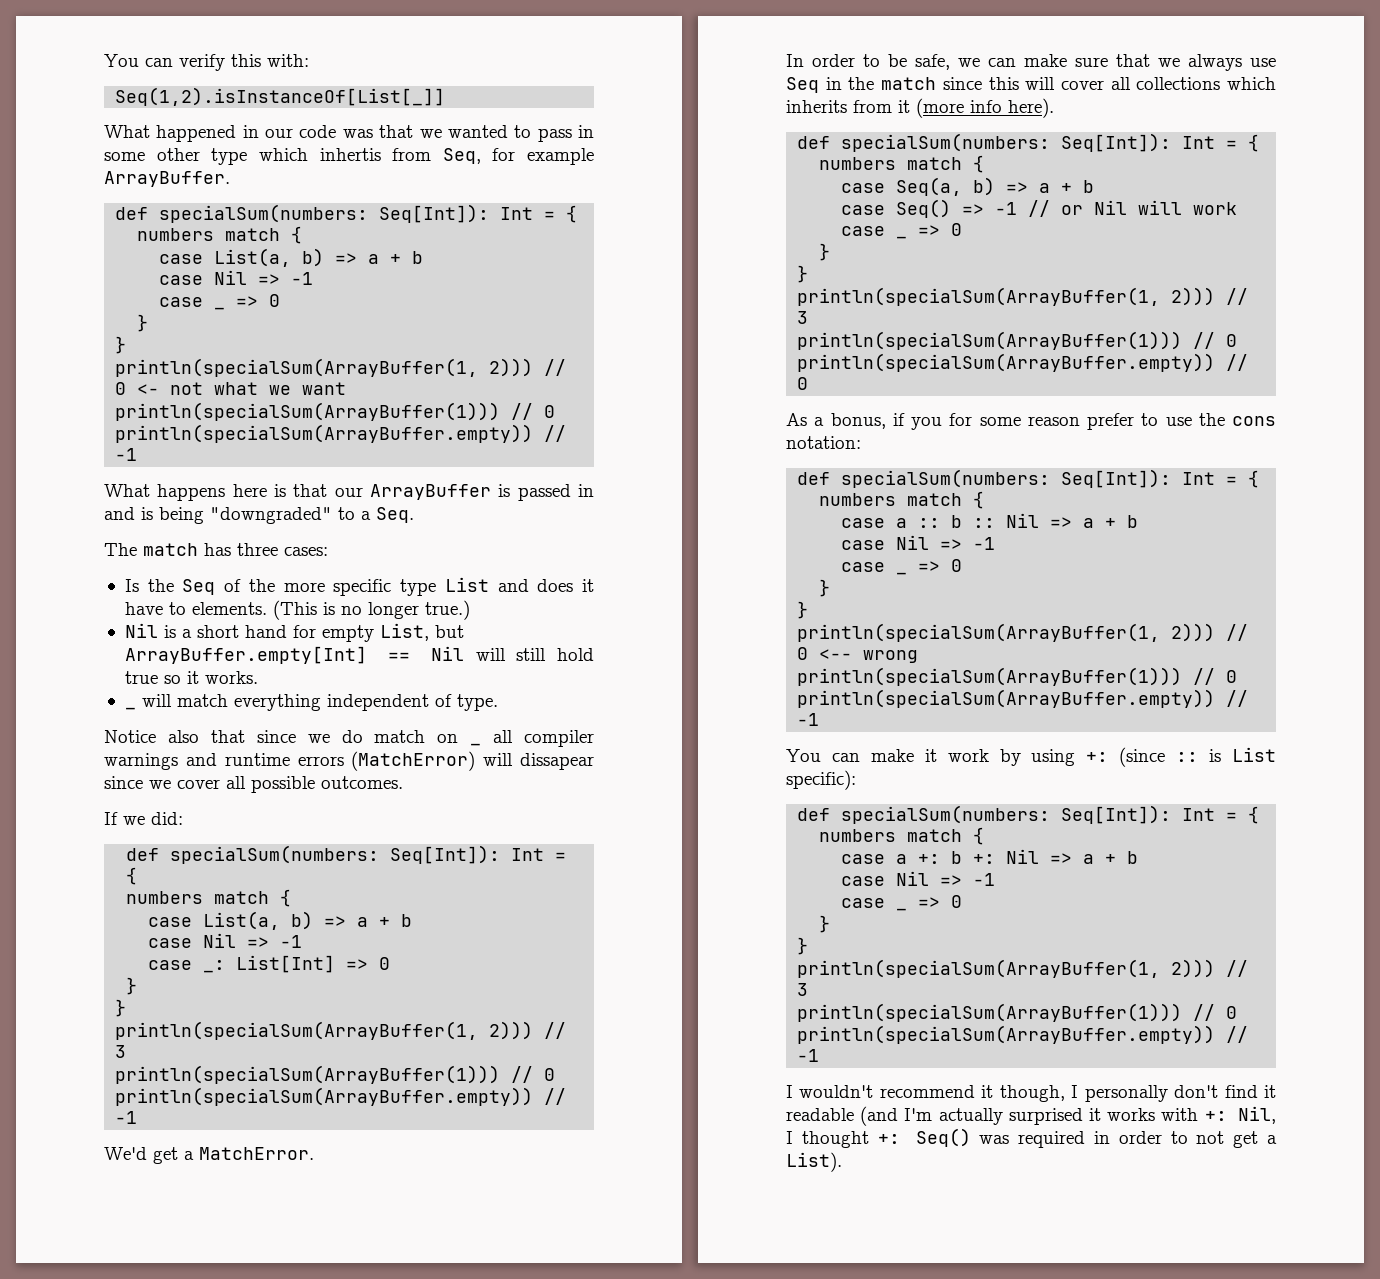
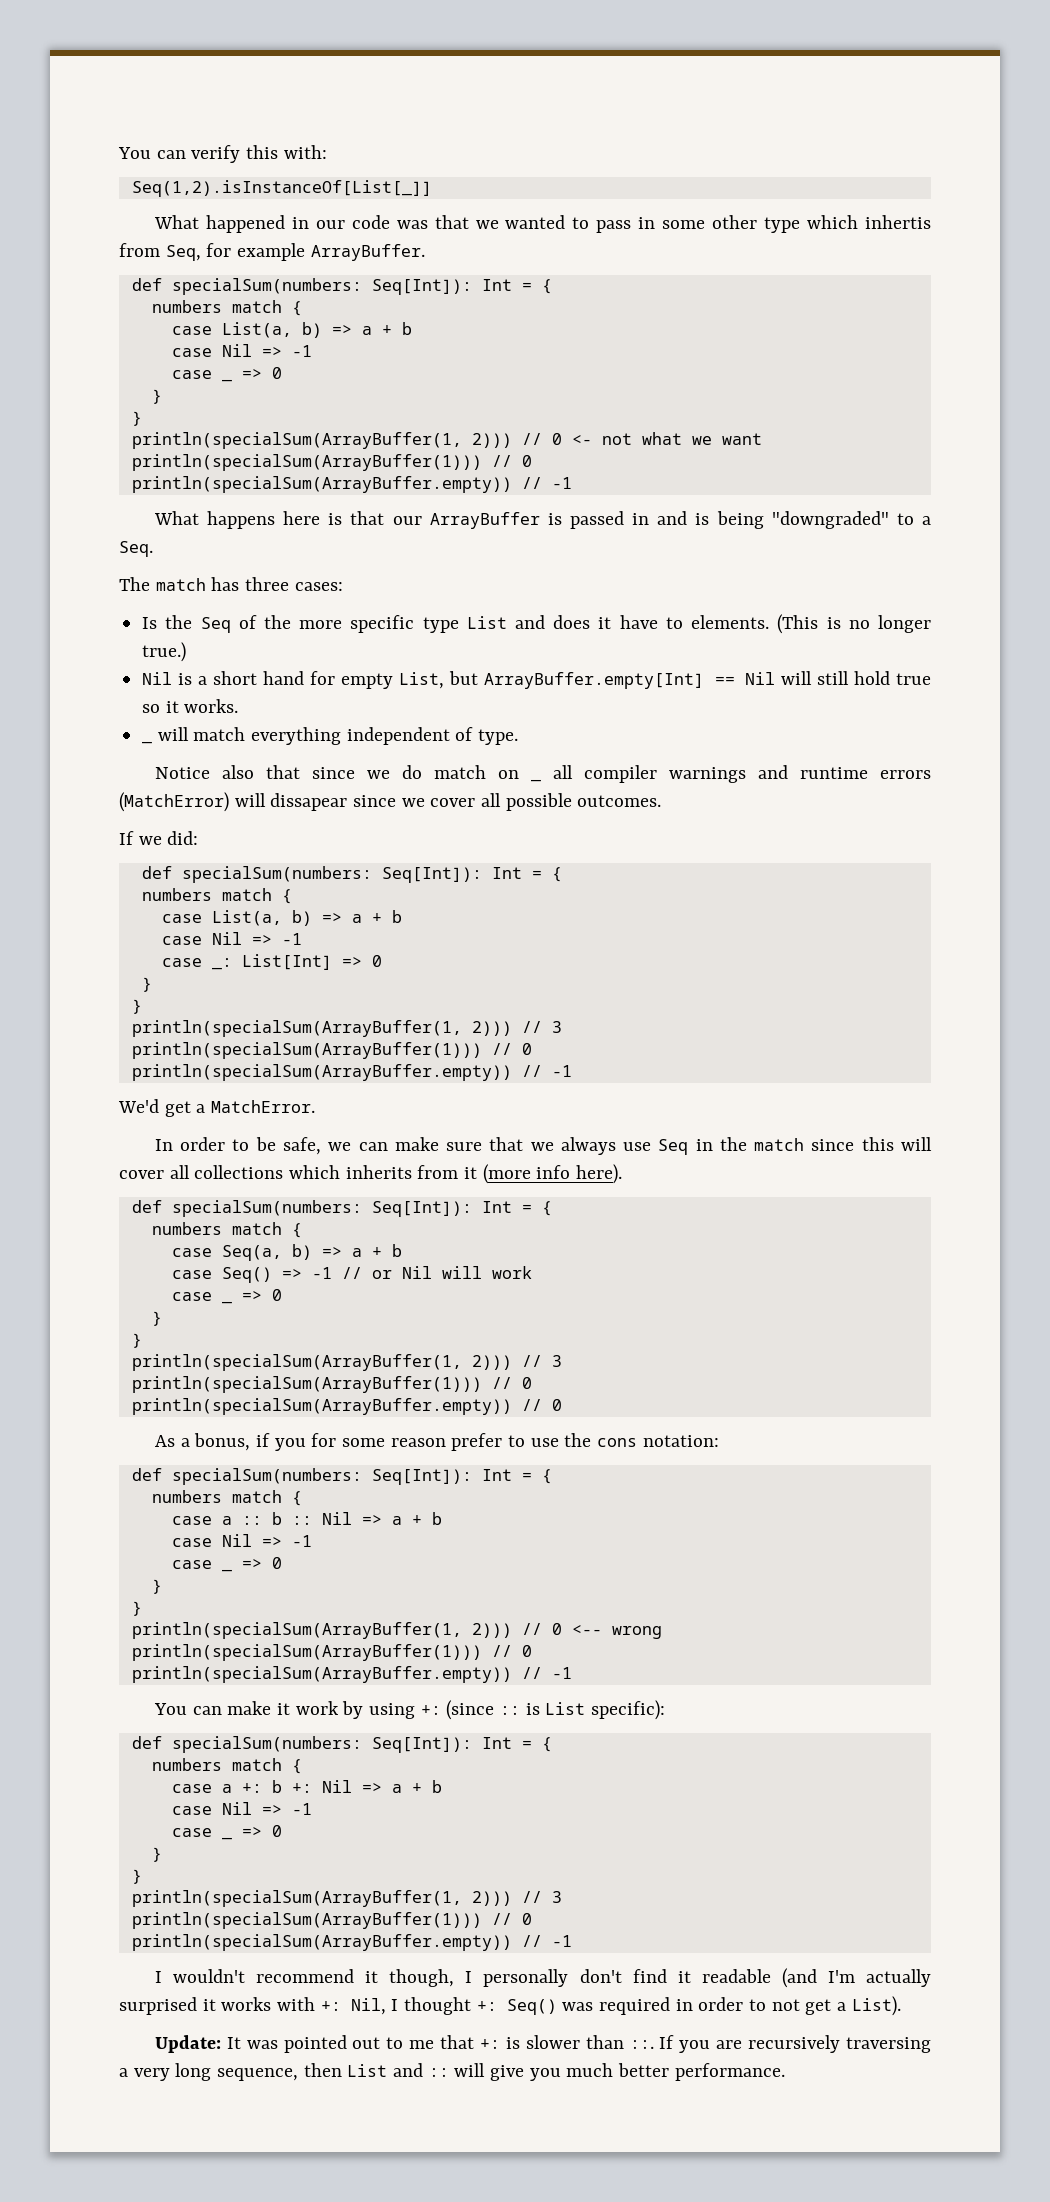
(842, 1162) none -> [154,2035,931,2053] [119,2063,785,2081] // Update: It was pointed out to me that +: is slower than ::. If you are recursively traversing a very long sequence, then List and :: will give you much better performance.

